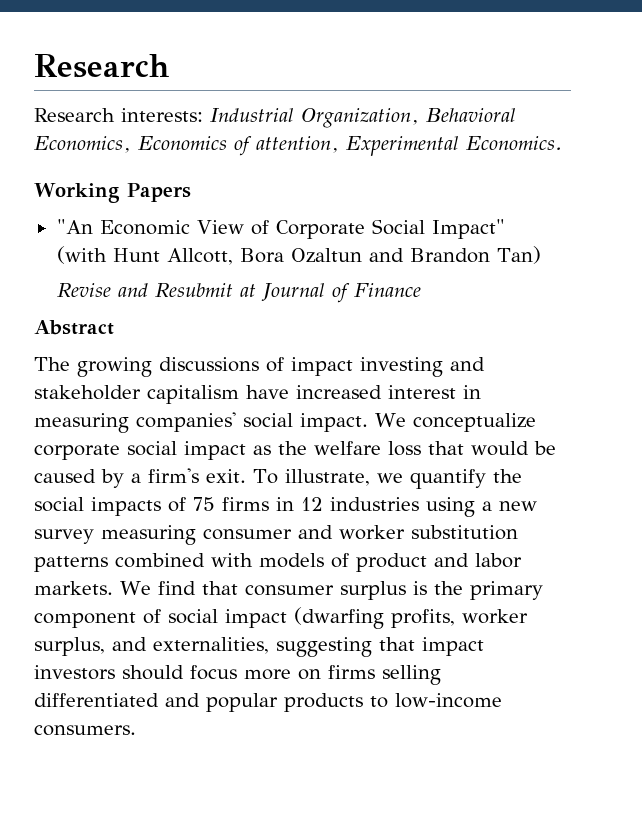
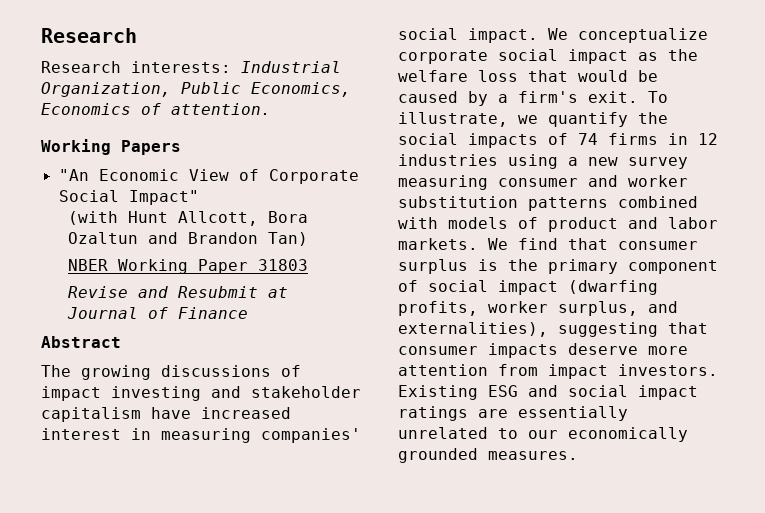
[426,108,516,122] Behavioral -> [181,82,241,94] Public
[256,136,562,156] attention, Experimental Economics. -> [171,103,271,115] attention.
(542, 255) none -> [67,259,308,274] // NBER Working Paper 31803
[193,497,215,511] 75 -> [578,133,598,145] 74
[153,637,269,654] externalities, -> [398,322,548,337] externalities),
[422,637,484,656] [34,665,441,685] [34,693,502,712] [34,725,136,736] impact investors should focus more on firms selling differentiated and popular products to low-income consumers. -> [398,343,688,358] [398,364,718,379] [398,385,698,400] [398,406,628,421] [398,427,688,442] [398,448,578,463] consumer impacts deserve more attention from impact investors. Existing ESG and social impact ratings are essentially unrelated to our economically grounded measures.

